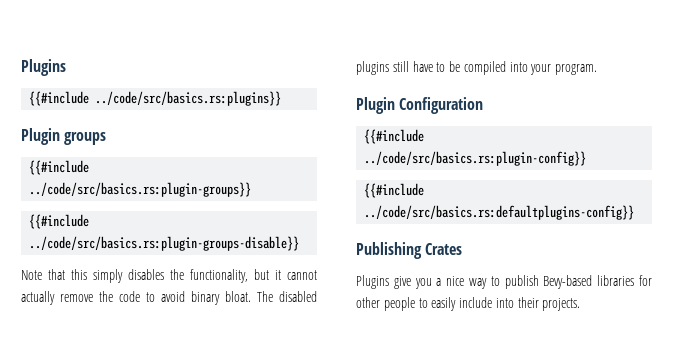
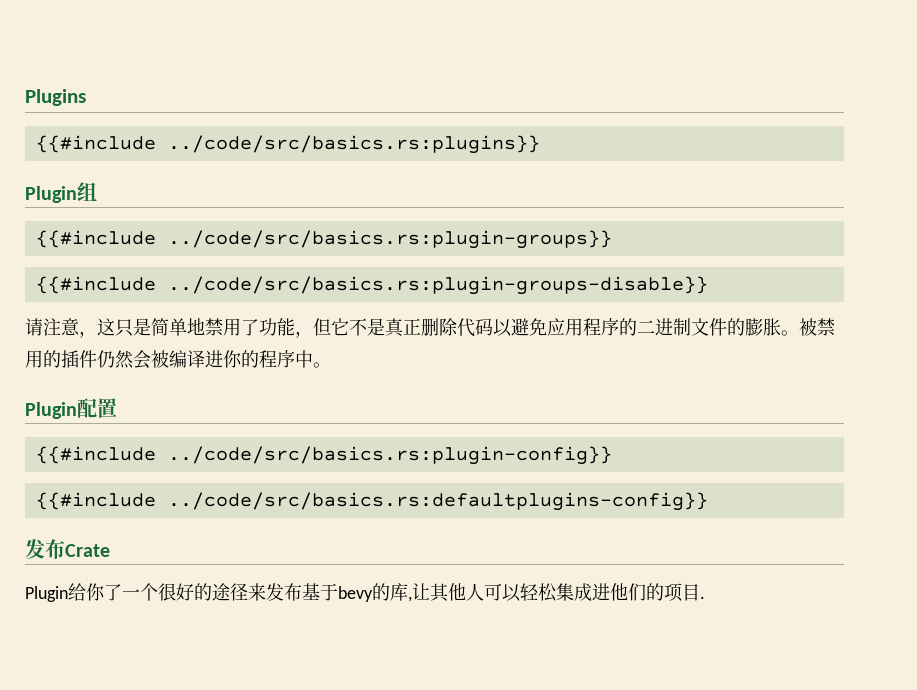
[64,132,107,145] groups -> [77,182,97,202] 组
[21,269,317,283] [21,291,317,305] [356,61,598,75] [356,97,484,114] Note that this simply disables the functionality, but it cannot actually remove the code to avoid binary bloat. The disabled plugins still have to be compiled into your program. // Plugin Configuration -> [25,318,835,338] [25,350,331,369] [25,398,117,419] 请注意，这只是简单地禁用了功能，但它不是真正删除代码以避免应用程序的二进制文件的膨胀。被禁用的插件仍然会被编译进你的程序中。 // Plugin配置
[356,242,463,259] [356,275,652,289] [356,297,581,311] Publishing Crates // Plugins give you a nice way to publish Bevy-based libraries for other people to easily include into their projects. -> [25,539,110,559] [25,583,705,602] 发布Crate // Plugin给你了一个很好的途径来发布基于bevy的库,让其他人可以轻松集成进他们的项目.

